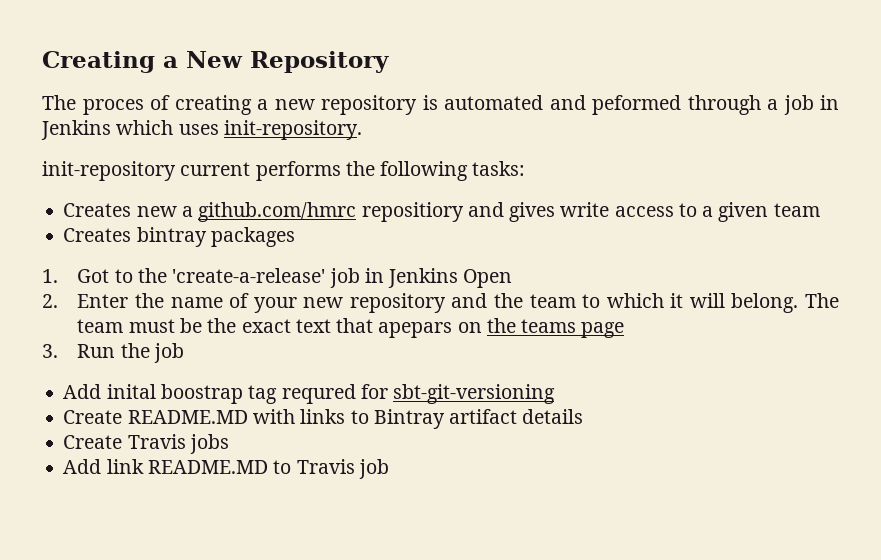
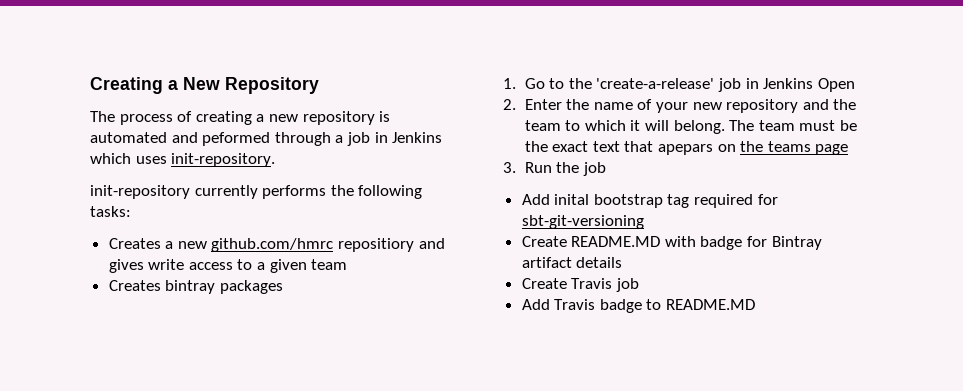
[82,99,144,115] proces -> [119,114,173,125] process
[180,162,251,176] current -> [194,185,258,199] currently
[136,206,193,217] new a -> [165,241,207,249] a new
[77,269,110,283] Got -> [524,78,545,89] Go
[160,384,356,404] boostrap tag requred -> [593,194,754,208] bootstrap tag required
[300,409,369,424] links to -> [700,236,768,250] badge for
[189,434,229,454] [63,459,389,479] jobs // Add link README.MD to Travis job -> [615,278,639,292] [521,299,756,313] job // Add Travis badge to README.MD

